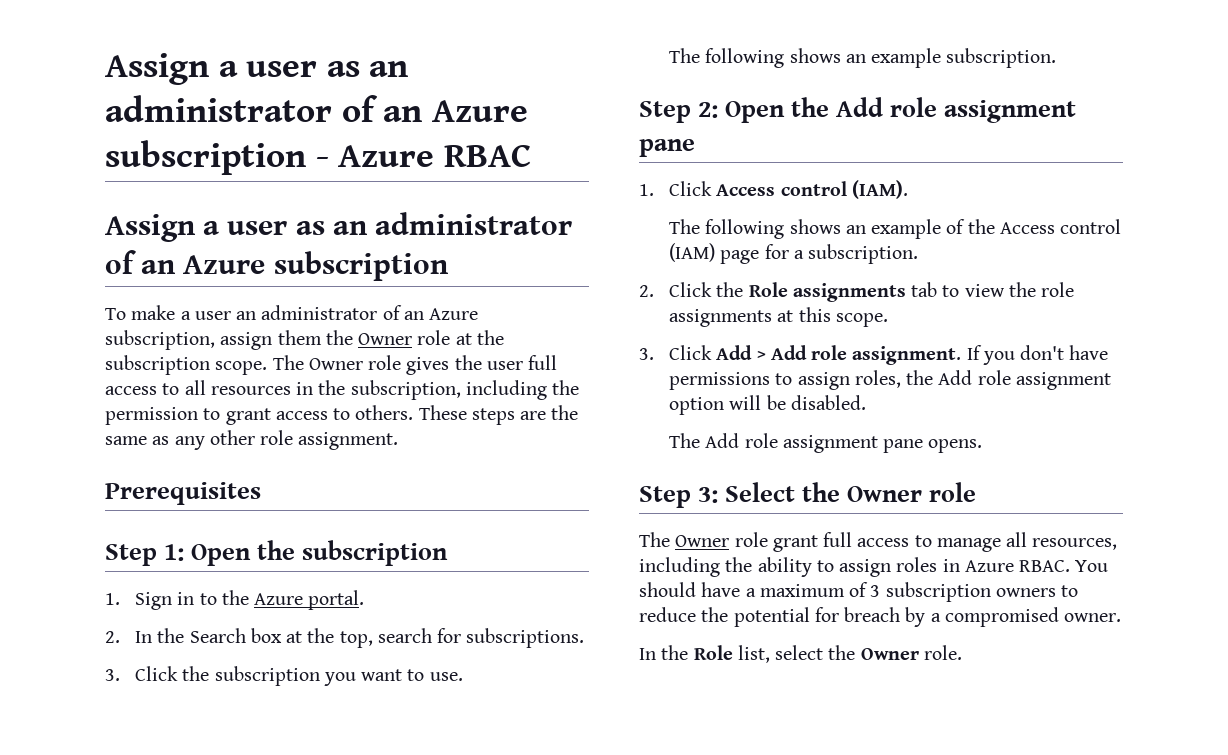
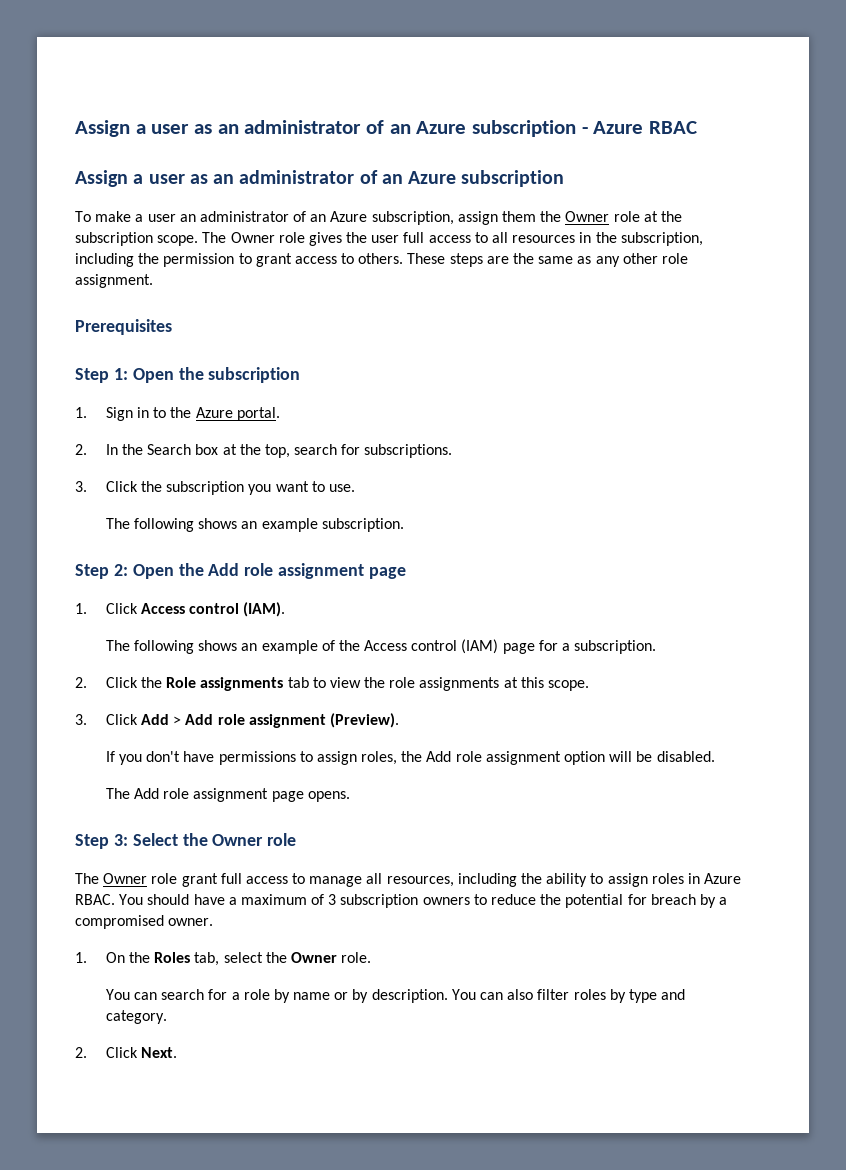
[639,139,695,157] pane -> [369,567,407,579] page
[852,346,962,365] assignment. -> [248,713,399,728] assignment (Preview). //
[883,439,924,453] pane -> [271,791,304,802] page
[639,645,770,663] In the Role list, -> [75,952,220,966] 1. On the Roles tab,
(962, 652) none -> [105,989,686,1003] [105,1010,167,1024] [75,1047,177,1058] // You can search for a role by name or by description. You can also filter roles by type and category. // 2. Click Next.

